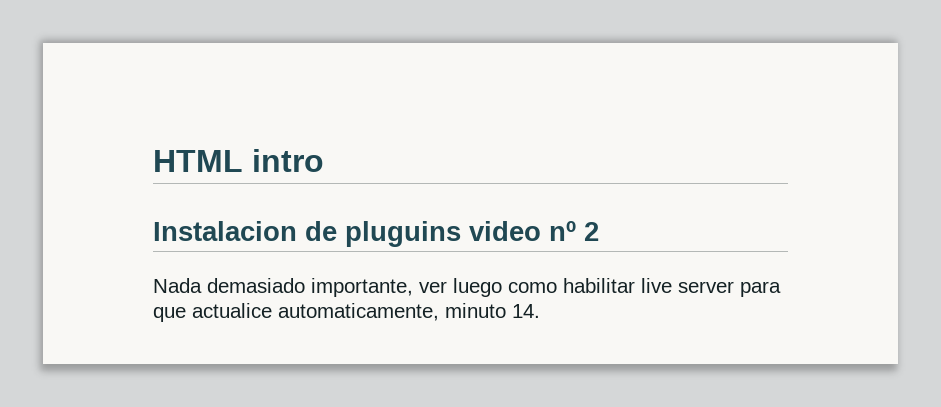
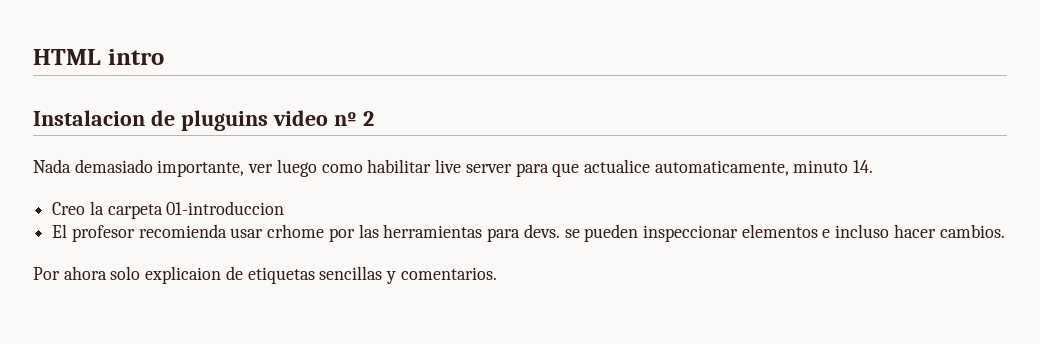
(540, 311) none -> [52,201,285,219] [52,224,1005,242] [33,266,497,284] // Creo la carpeta 01-introduccion // El profesor recomienda usar crhome por las herramientas para devs. se pueden inspeccionar elementos e incluso hacer cambios. // Por ahora solo explicaion de etiquetas sencillas y comentarios.

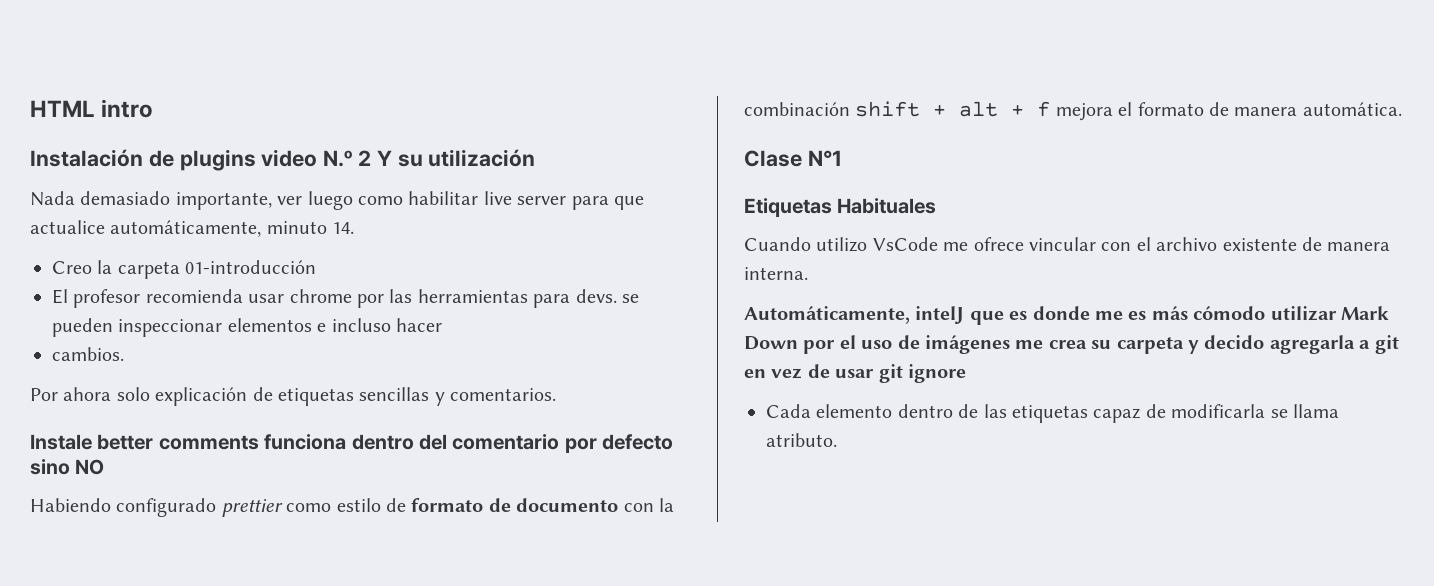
[33,110,374,131] Instalacion de pluguins video nº 2 -> [30,149,536,171] Instalación de plugins video N.º 2 Y su utilización
[654,160,789,176] automaticamente, -> [110,220,262,237] automáticamente,
[166,201,285,215] 01-introduccion -> [185,260,317,274] 01-introducción
[267,224,325,238] crhome -> [289,289,352,303] chrome
(936, 231) none -> (442, 325) //
[145,266,222,284] explicaion -> [155,387,248,406] explicación
(497, 273) none -> [30,434,674,453] [30,459,105,475] [30,498,674,517] [744,101,1402,121] [744,150,842,167] [744,198,937,217] [744,237,1391,252] [744,267,808,280] [744,306,1389,325] [744,335,1399,354] [744,364,966,383] [766,404,1339,423] [766,433,837,447] // Instale better comments funciona dentro del comentario por defecto sino NO // Habiendo configurado prettier como estilo de formato de documento con la combinación shift + alt + f mejora el formato de manera automática. // Clase N°1 // Etiquetas Habituales // Cuando utilizo VsCode me ofrece vincular con el archivo existente de manera interna. // Automáticamente, intelJ que es donde me es más cómodo utilizar Mark Down por el uso de imágenes me crea su carpeta y decido agregarla a git en vez de usar git ignore // Cada elemento dentro de las etiquetas capaz de modificarla se llama atributo.

